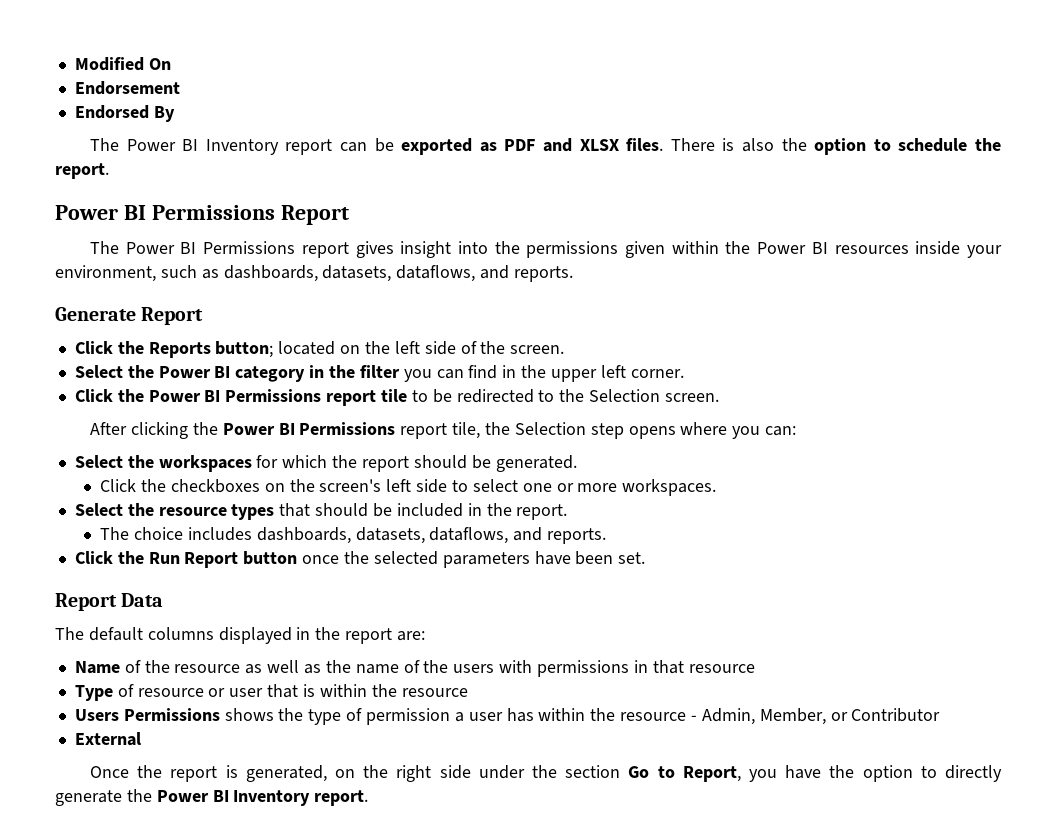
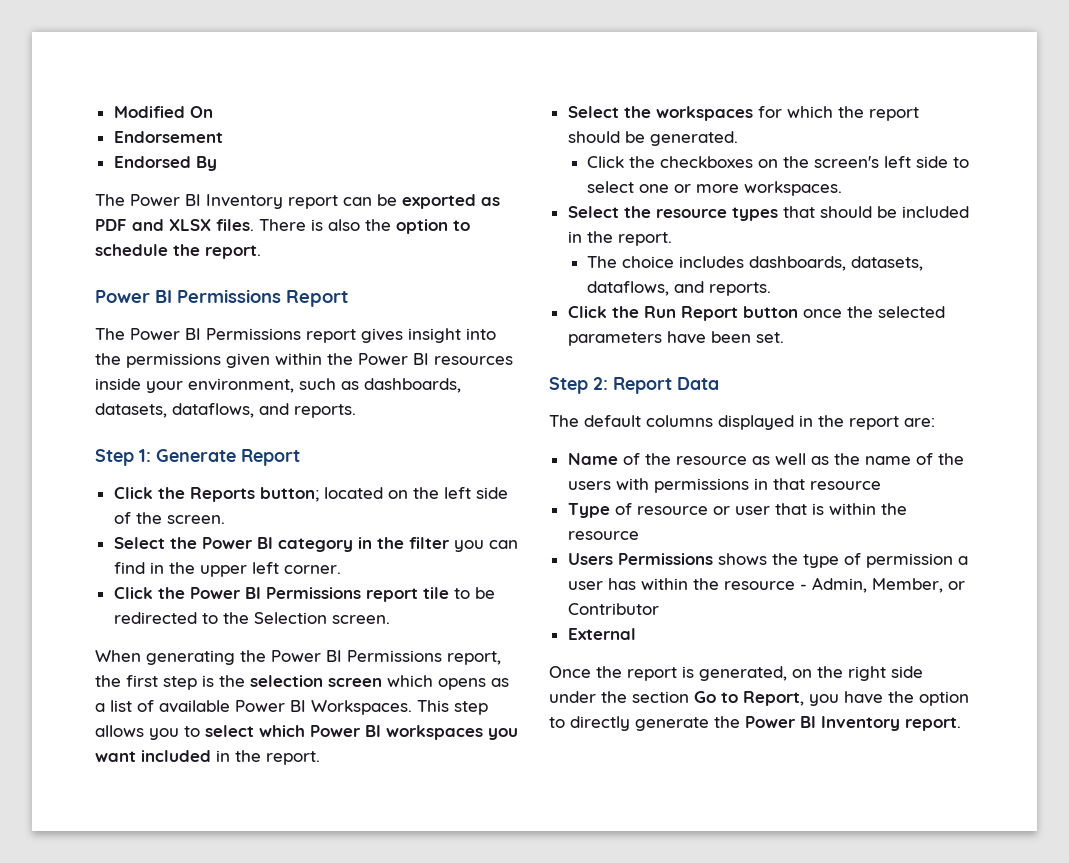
(574, 274) none -> [95,449,151,466] Step 1:
[90,422,797,439] After clicking the Power BI Permissions report tile, the Selection step opens where you can: -> [95,650,501,665] [95,675,509,690] [95,700,488,715] [95,725,518,740] [95,750,320,765] When generating the Power BI Permissions report, the first step is the selection screen which opens as a list of available Power BI Workspaces. This step allows you to select which Power BI workspaces you want included in the report.
(646, 558) none -> [549,377,608,394] Step 2:

